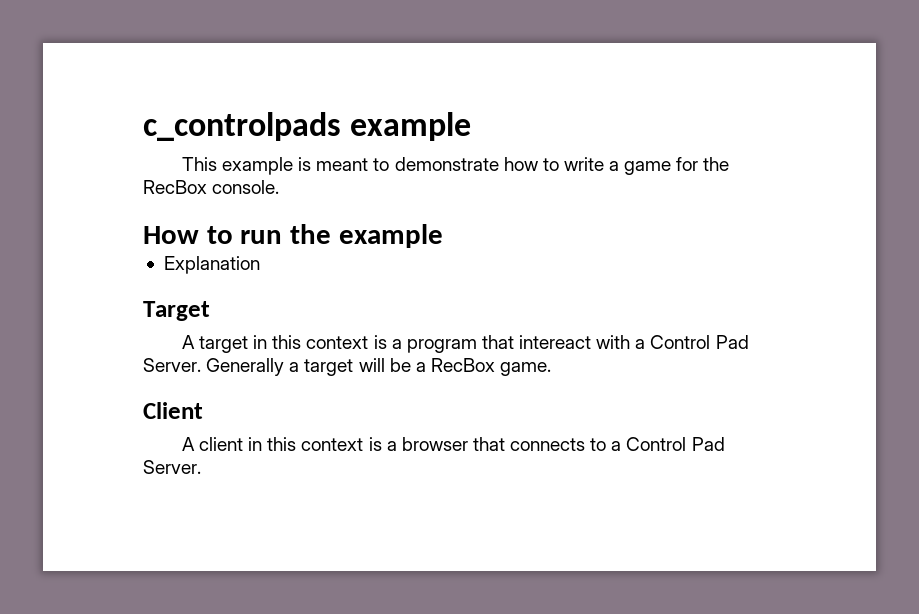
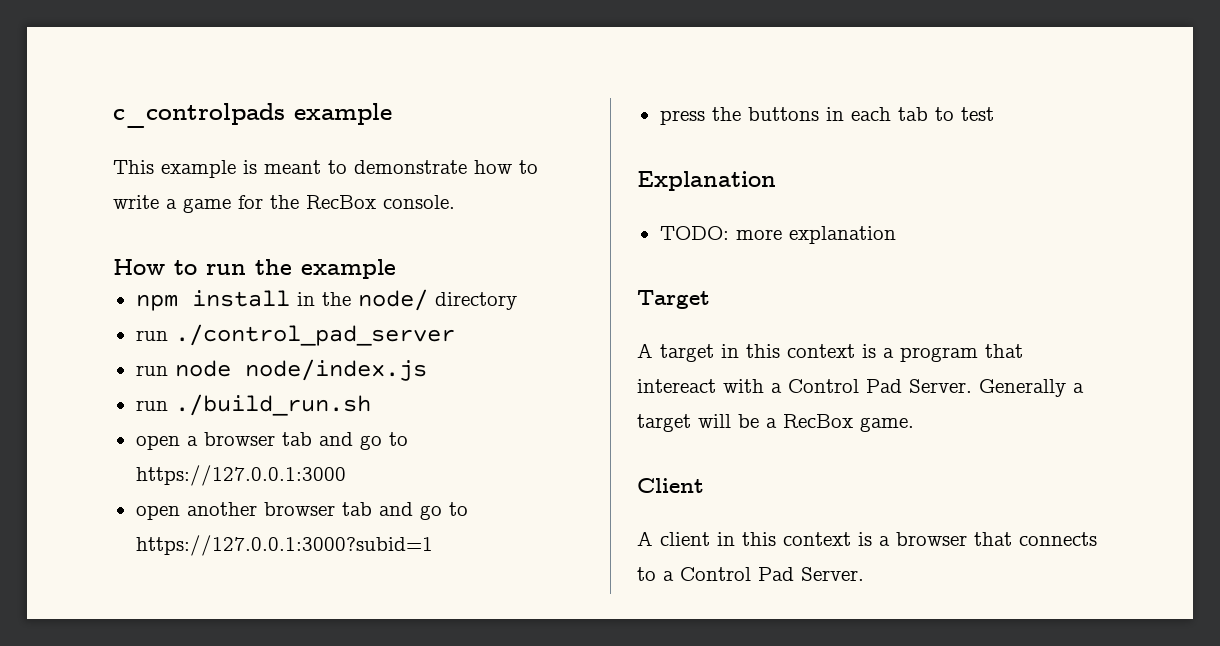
[163,256,260,274] Explanation -> [135,289,517,311] [135,324,455,346] [135,359,427,381] [135,394,371,416] [135,432,408,450] [135,465,346,486] [135,502,468,520] [135,535,433,556] [659,107,994,125] [637,171,776,191] [659,226,896,244] npm install in the node/ directory // run ./control_pad_server // run node node/index.js // run ./build_run.sh // open a browser tab and go to https://127.0.0.1:3000 // open another browser tab and go to https://127.0.0.1:3000?subid=1 // press the buttons in each tab to test // Explanation // TODO: more explanation

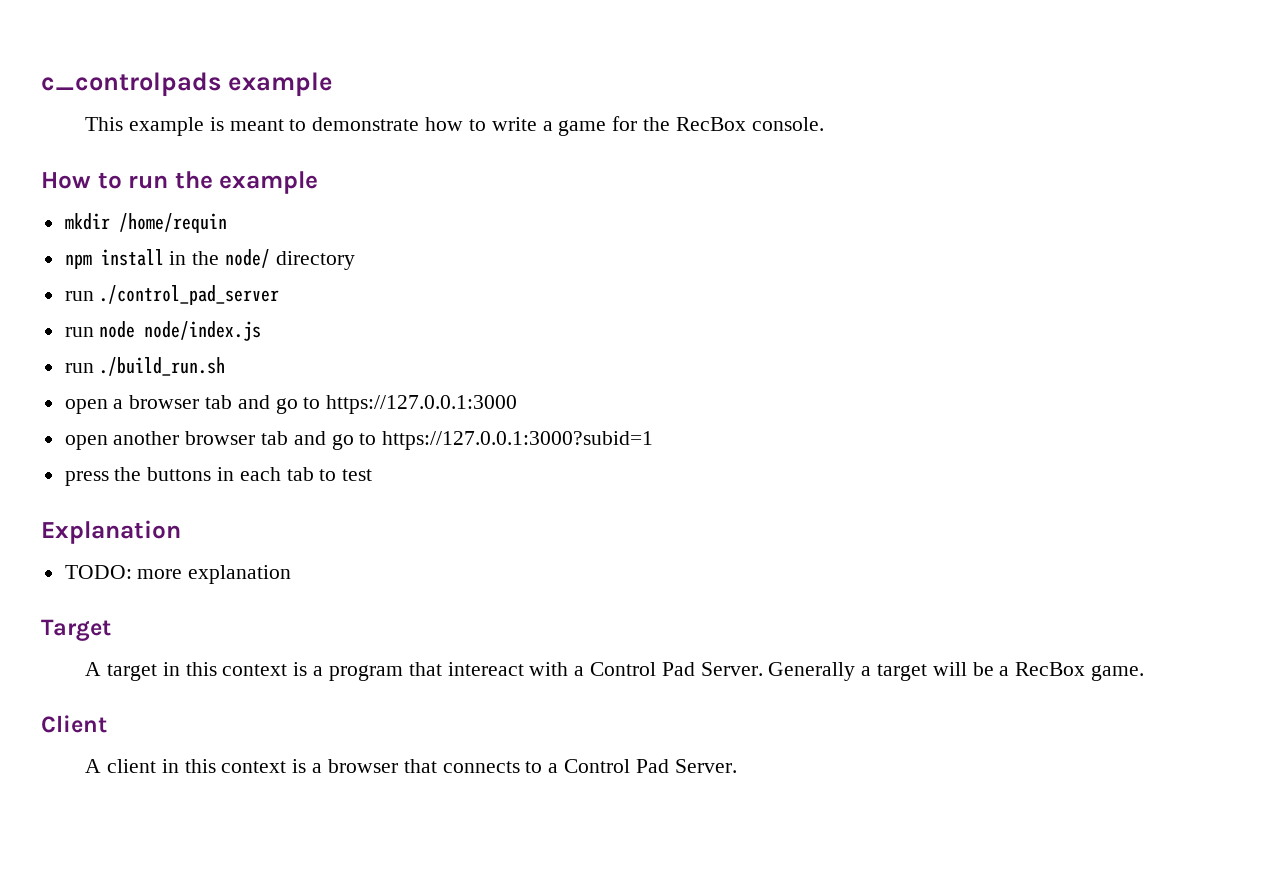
(396, 269) none -> [64,213,227,233] // mkdir /home/requin

